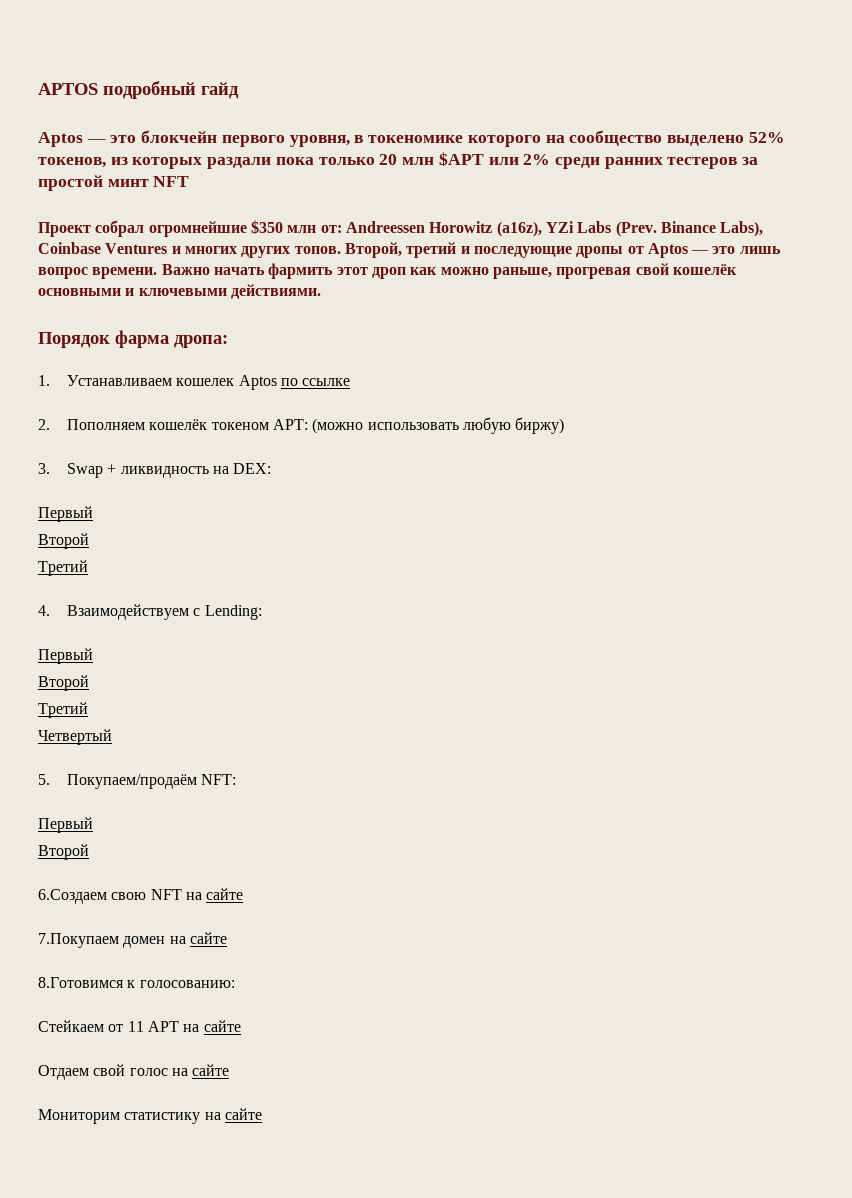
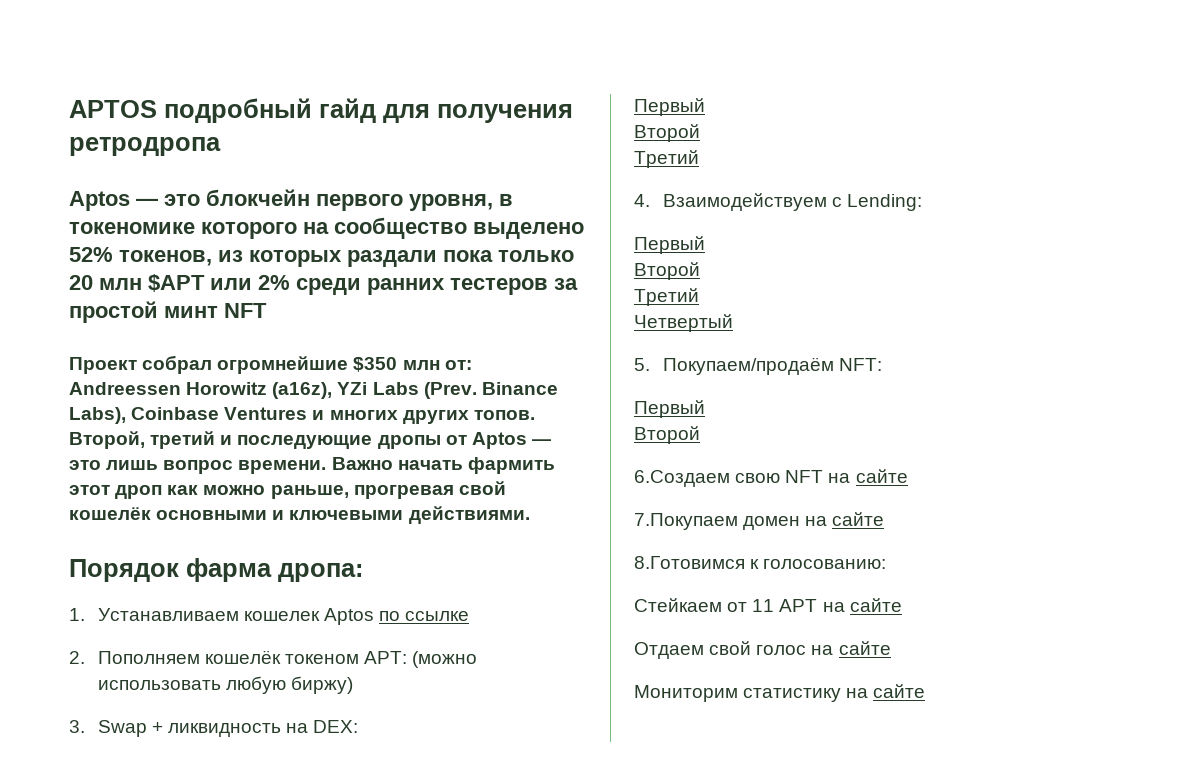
(239, 90) none -> [383,104,573,123] [69,137,221,156] для получения ретродропа

